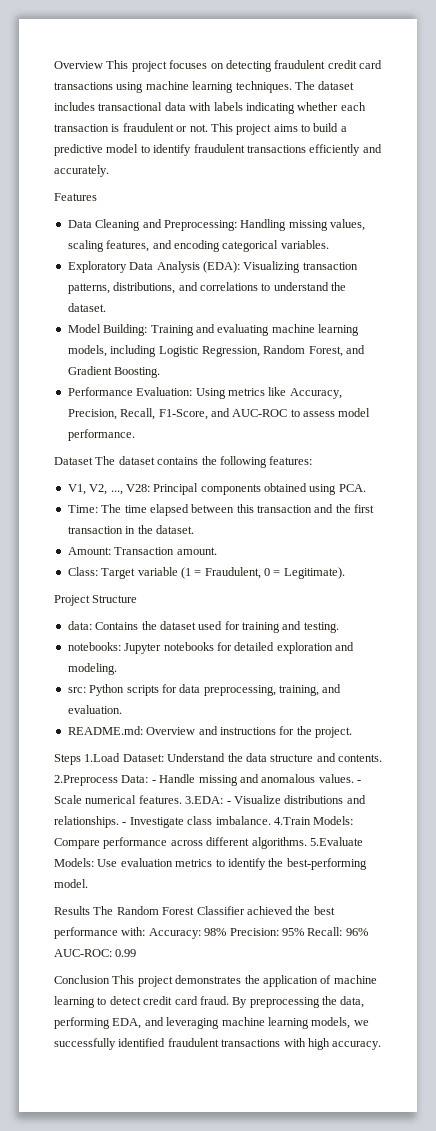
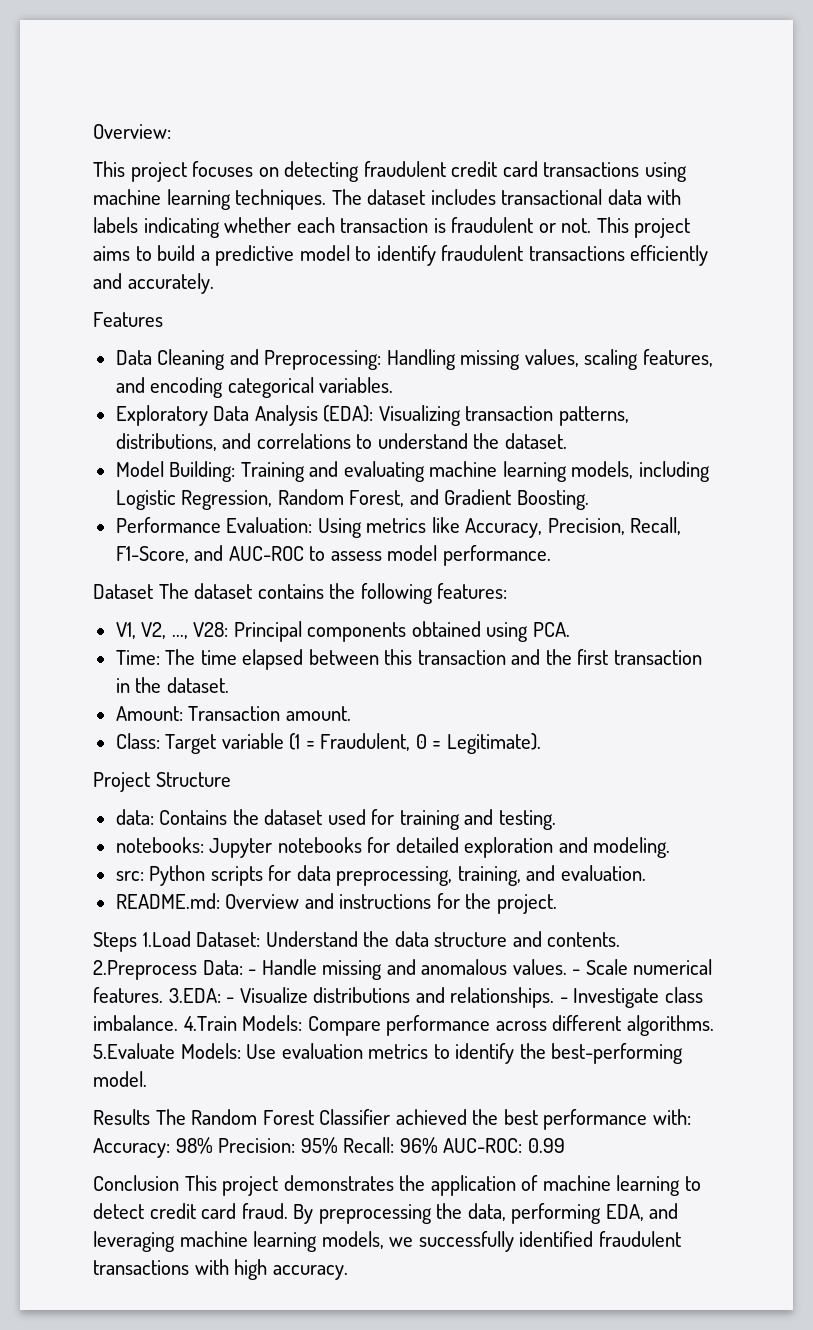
[54,61,103,69] Overview -> [93,124,171,139] Overview: //

